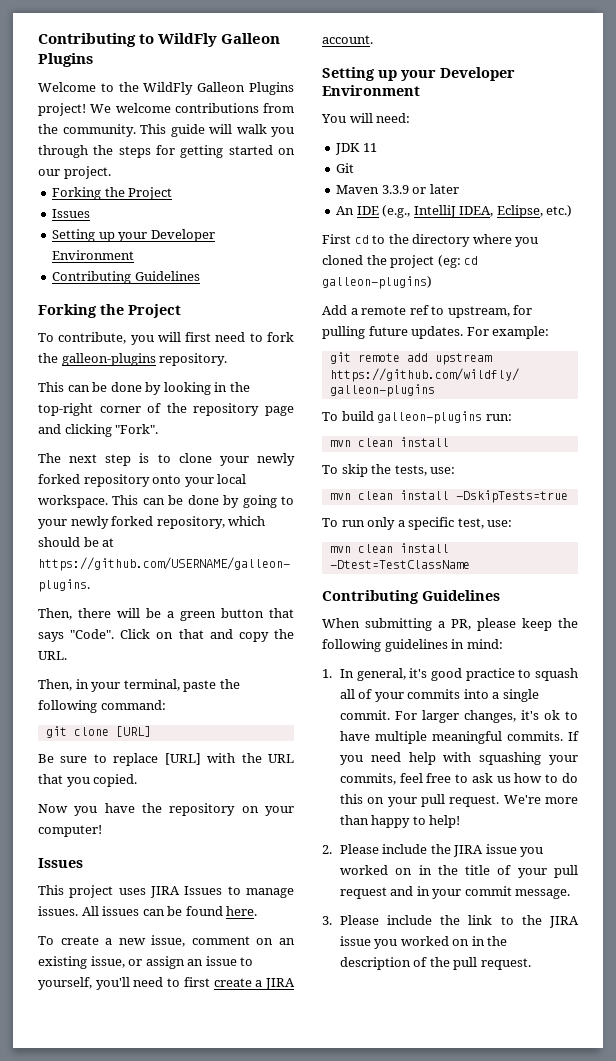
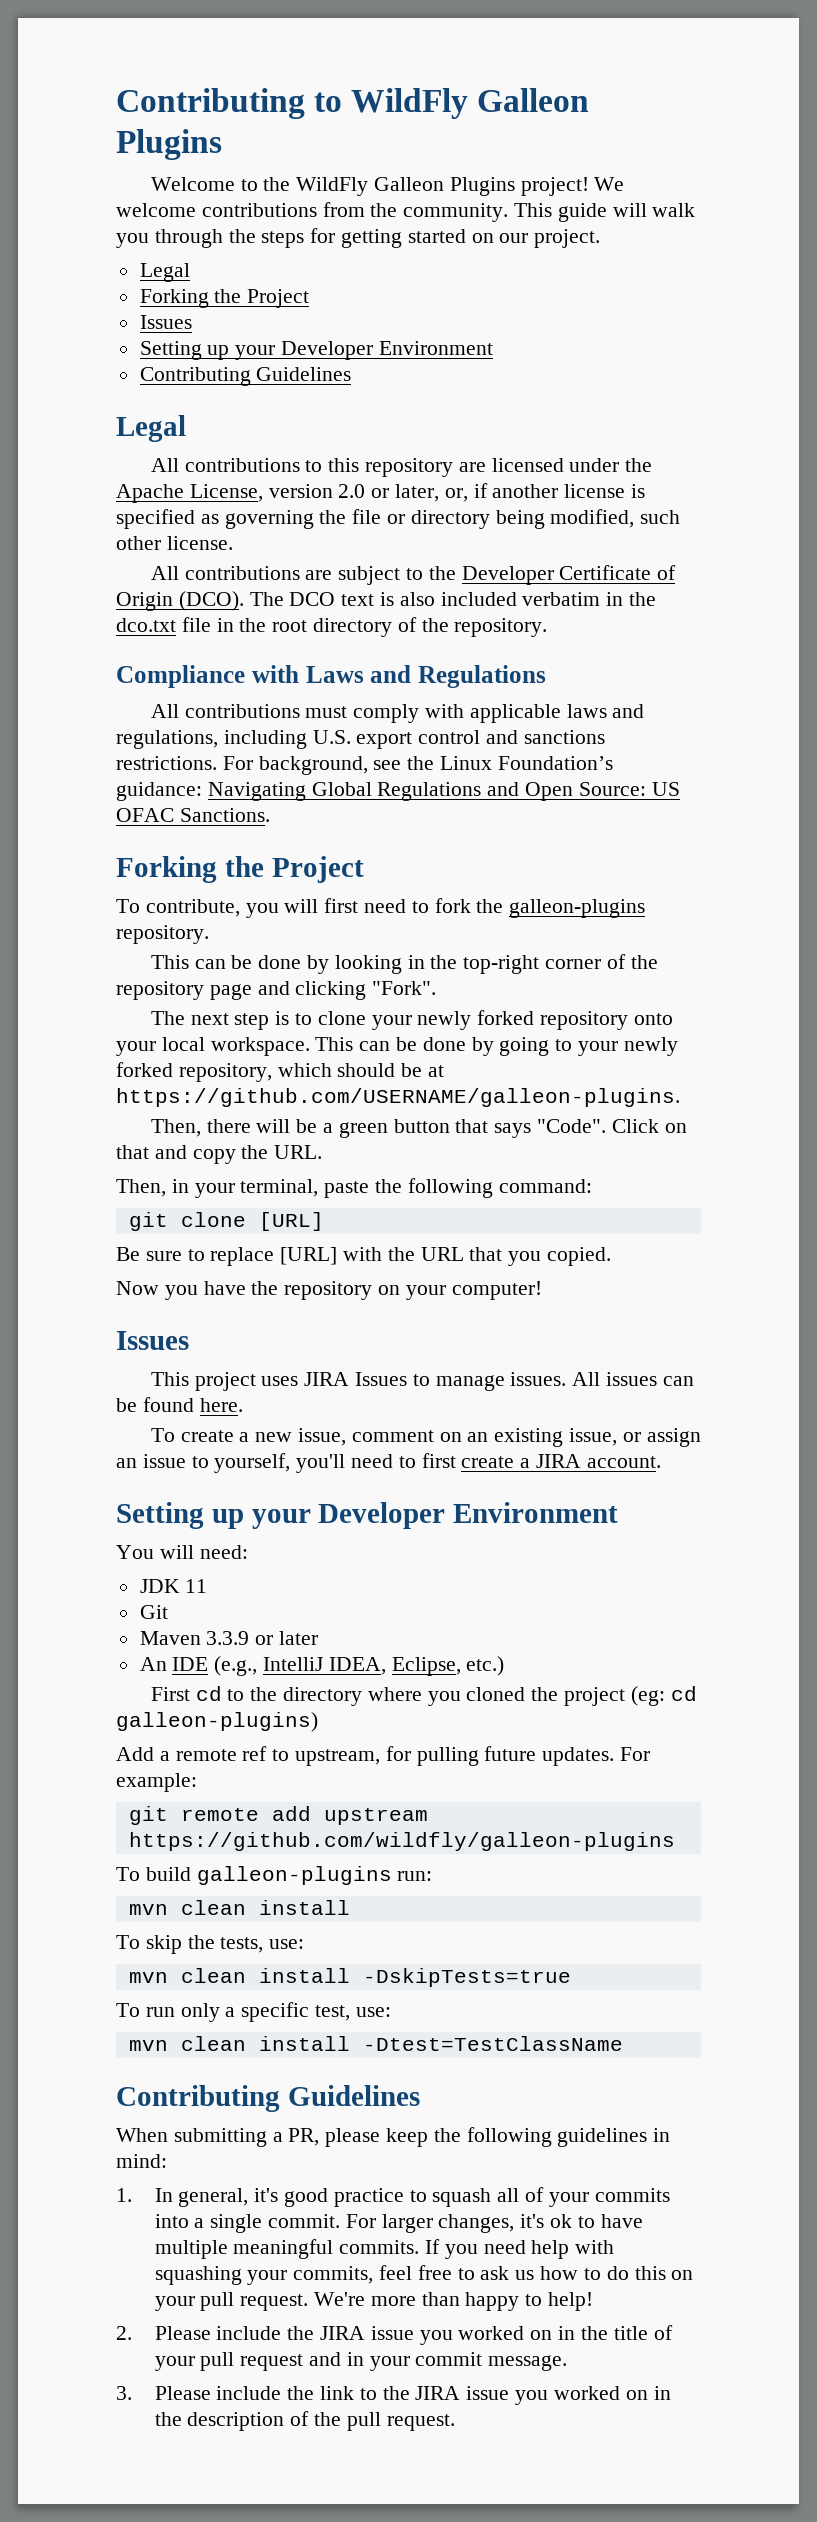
(111, 172) none -> [139,263,190,282] // Legal
(200, 276) none -> [116,415,186,442] [150,458,653,477] [116,483,646,503] [116,509,681,529] [116,536,233,550] [150,565,677,585] [116,591,657,611] [116,617,548,637] [116,665,546,688] [150,704,645,723] [116,730,605,749] [116,756,613,775] [116,782,680,801] [116,808,270,822] // Legal // All contributions to this repository are licensed under the Apache License, version 2.0 or later, or, if another license is specified as governing the file or directory being modified, such other license. // All contributions are subject to the Developer Certificate of Origin (DCO). The DCO text is also included verbatim in the dco.txt file in the root directory of the repository. // Compliance with Laws and Regulations // All contributions must comply with applicable laws and regulations, including U.S. export control and sanctions restrictions. For background, see the Linux Foundation’s guidance: Navigating Global Regulations and Open Source: US OFAC Sanctions.

